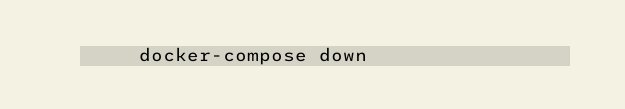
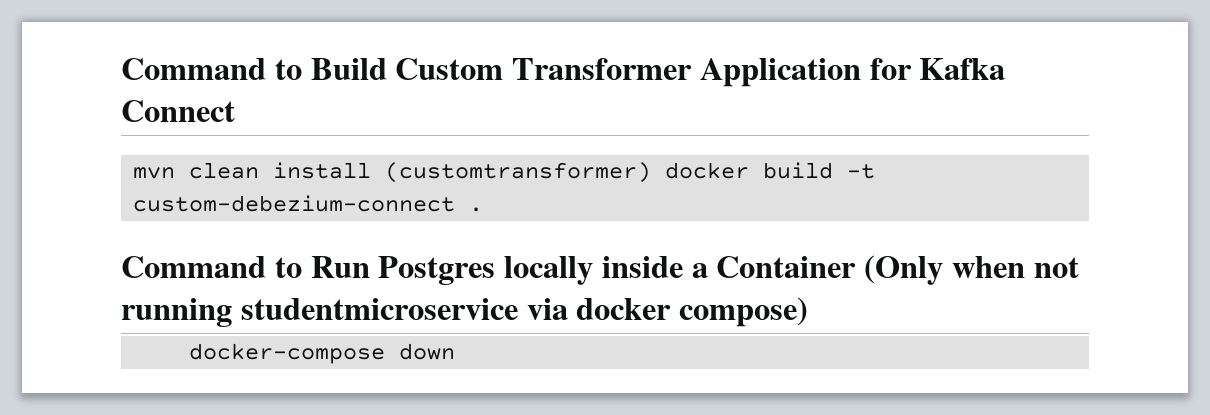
(138, 56) none -> [121,58,1006,87] [121,100,235,122] [132,162,875,183] [132,195,483,212] [121,255,1079,285] [121,297,809,327] Command to Build Custom Transformer Application for Kafka Connect // mvn clean install (customtransformer) docker build -t custom-debezium-connect . // Command to Run Postgres locally inside a Container (Only when not running studentmicroservice via docker compose) //

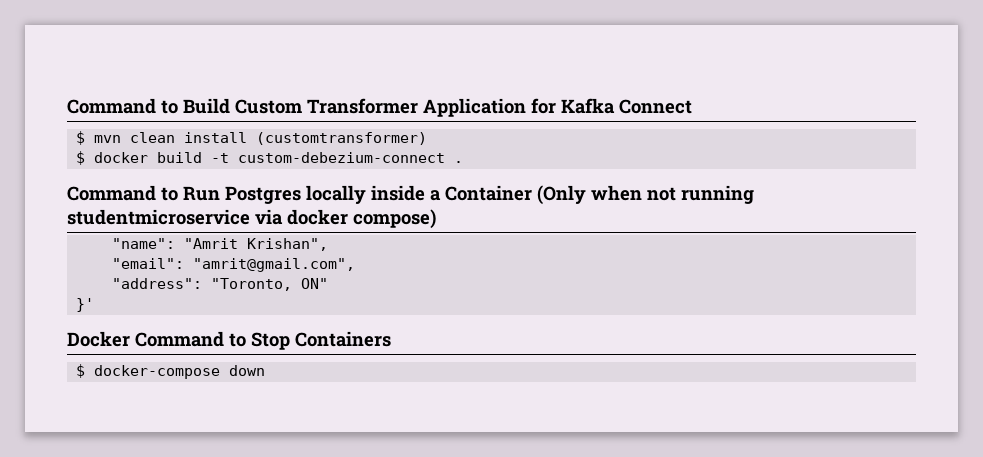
(235, 111) none -> [75,131,85,145] $
(651, 172) none -> [75,151,85,165] // $
(809, 312) none -> [111,238,328,251] [111,258,355,272] [111,278,328,291] [75,298,94,312] [67,331,391,350] [75,364,85,378] "name": "Amrit Krishan", // "email": "amrit@gmail.com", // "address": "Toronto, ON" // }' // Docker Command to Stop Containers // $

